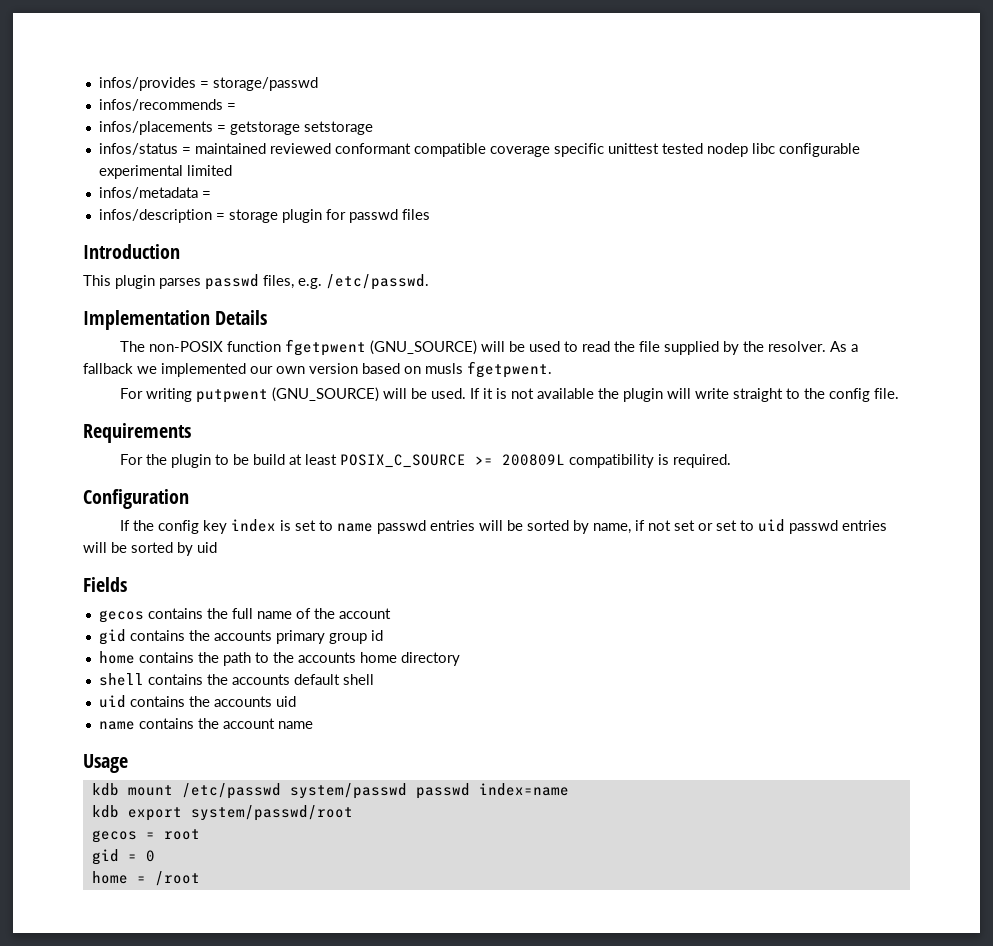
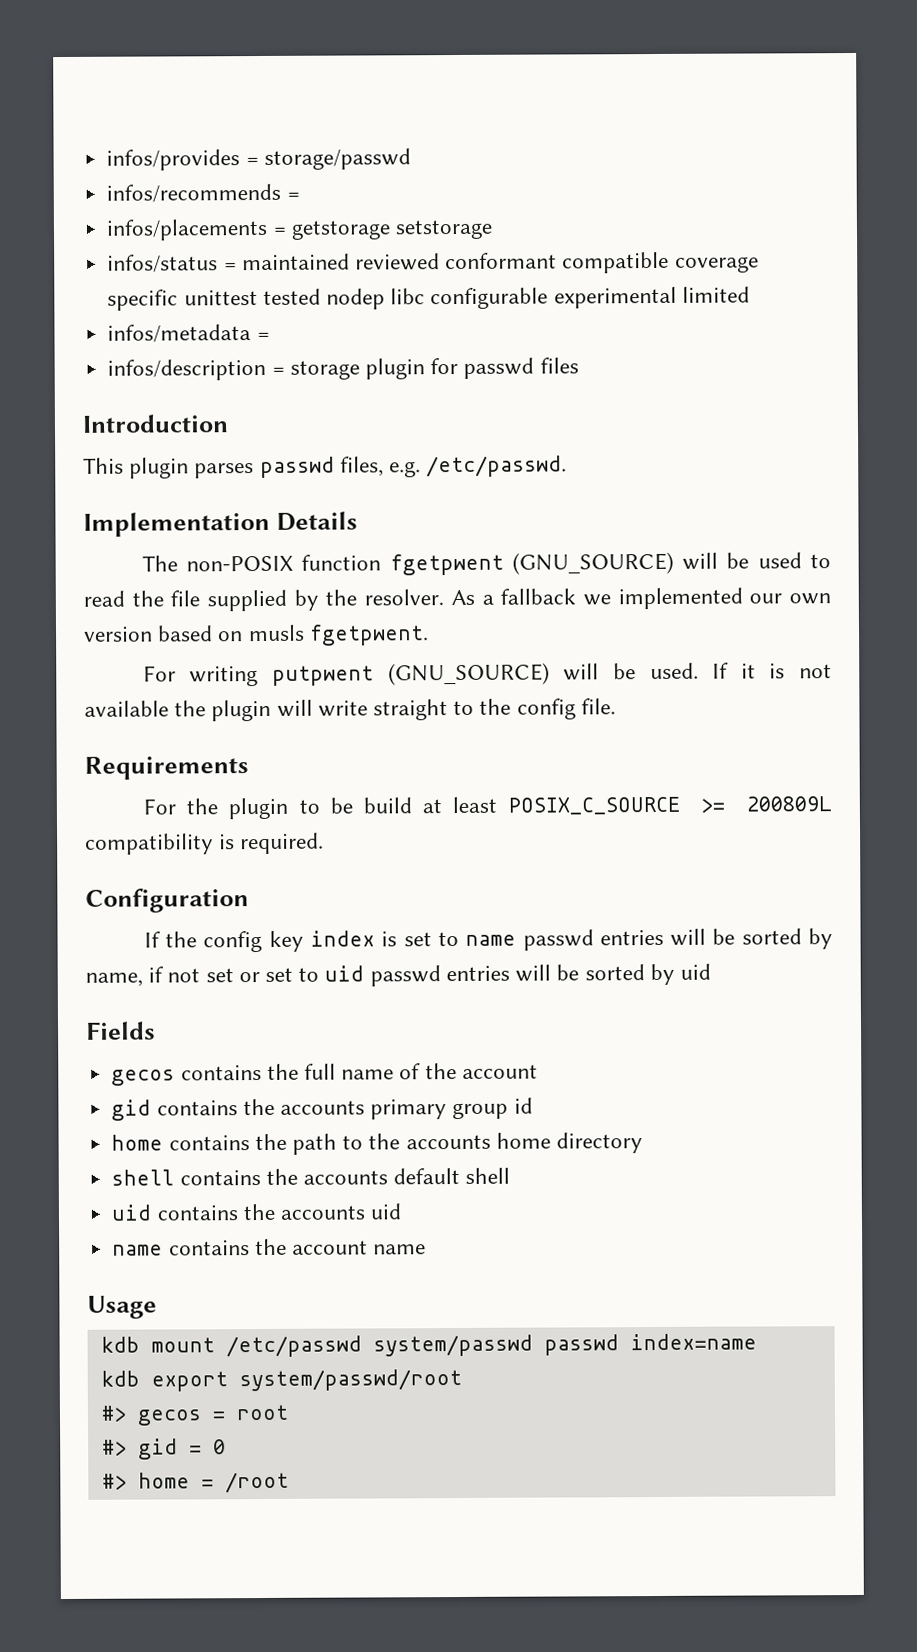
(353, 813) none -> [100,1405,127,1422] #>
(200, 834) none -> [101,1439,127,1456] #>
(155, 856) none -> [101,1473,127,1490] #>

